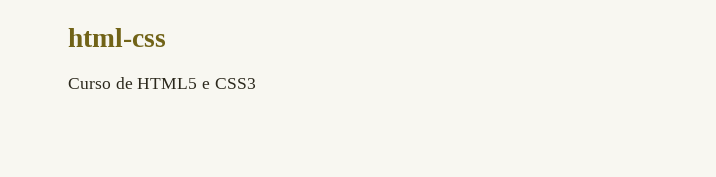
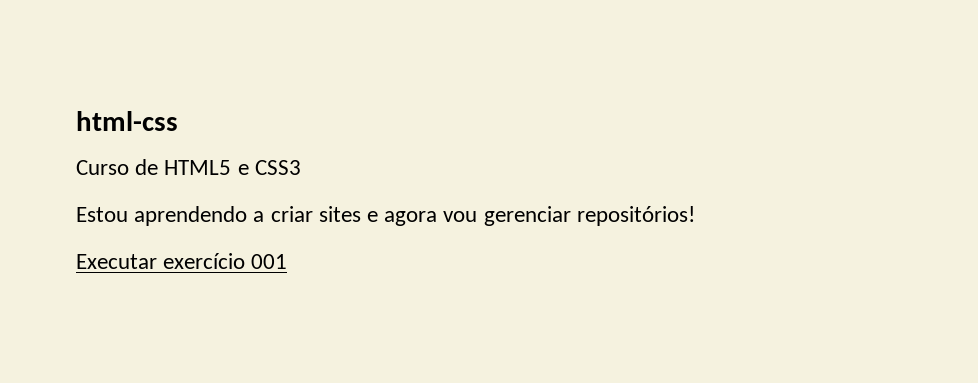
(256, 83) none -> [76,206,695,226] [76,253,288,269] // Estou aprendendo a criar sites e agora vou gerenciar repositórios! // Executar exercício 001

